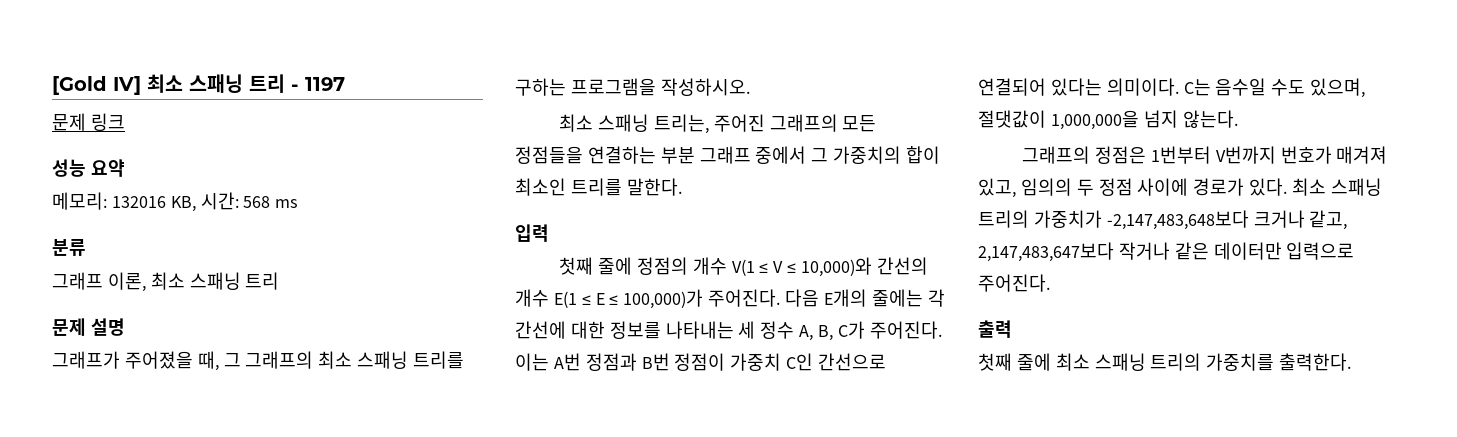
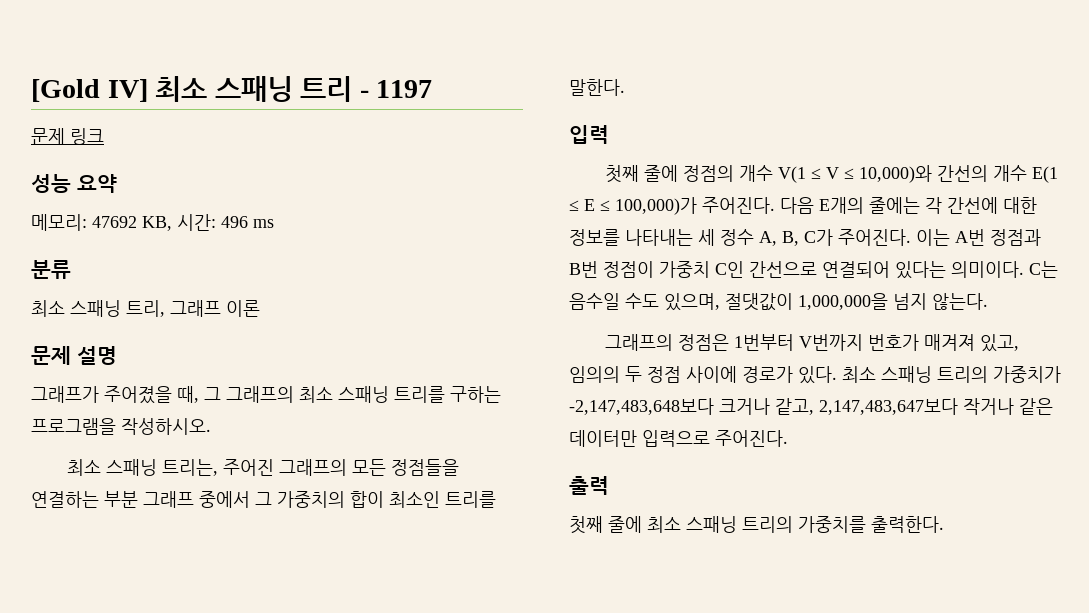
[111,196,166,208] 132016 -> [92,216,137,228] 47692
[243,196,271,208] 568 -> [221,216,248,228] 496
[52,272,280,292] 그래프 이론, 최소 스패닝 트리 -> [31,300,260,317] 최소 스패닝 트리, 그래프 이론

